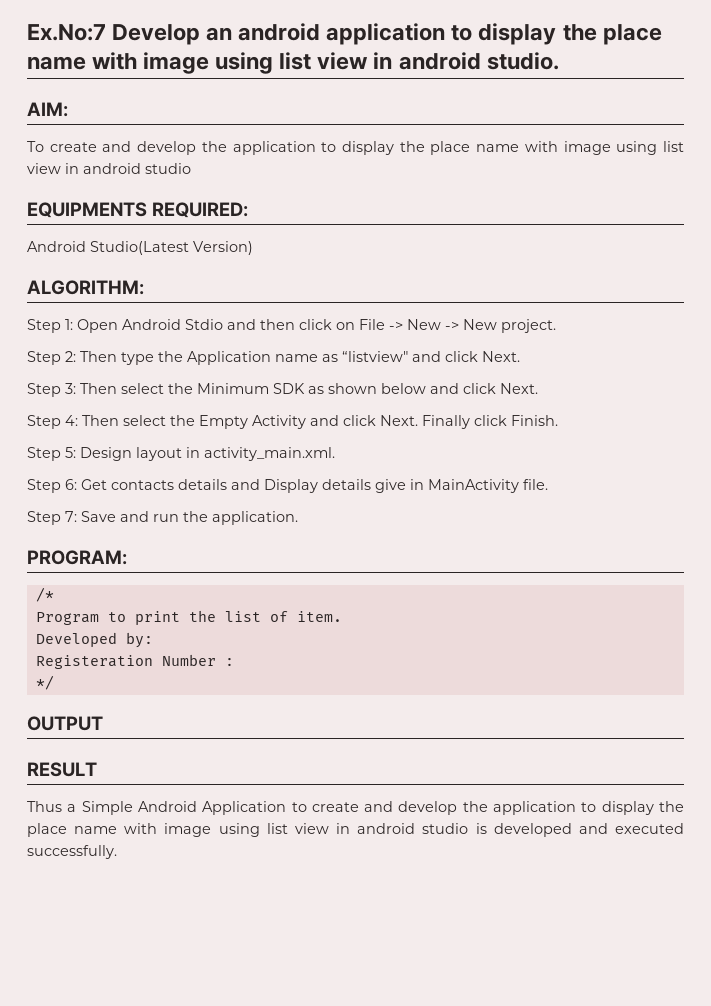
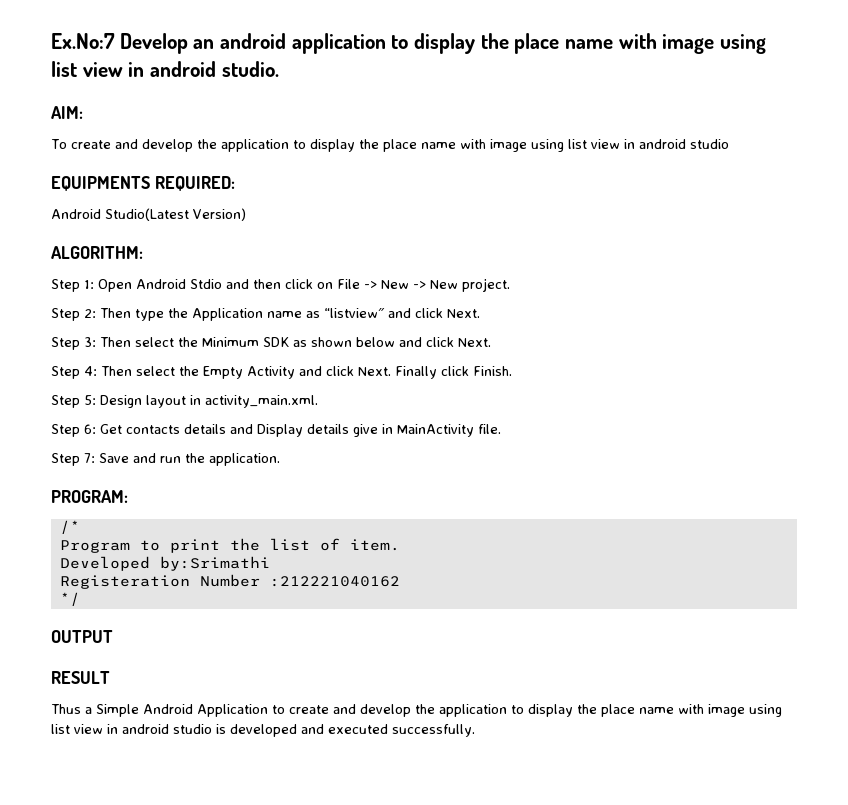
[125,632,153,648] by: -> [159,556,270,571] by:Srimathi
[224,658,234,666] : -> [269,576,400,587] :212221040162

